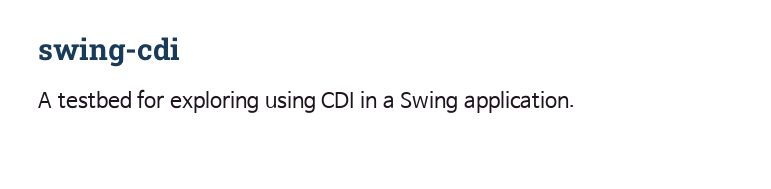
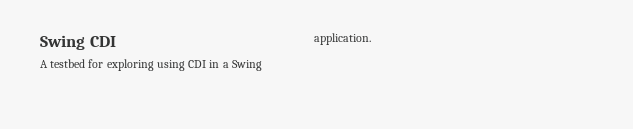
[38,37,180,67] swing-cdi -> [40,35,116,50] Swing CDI

